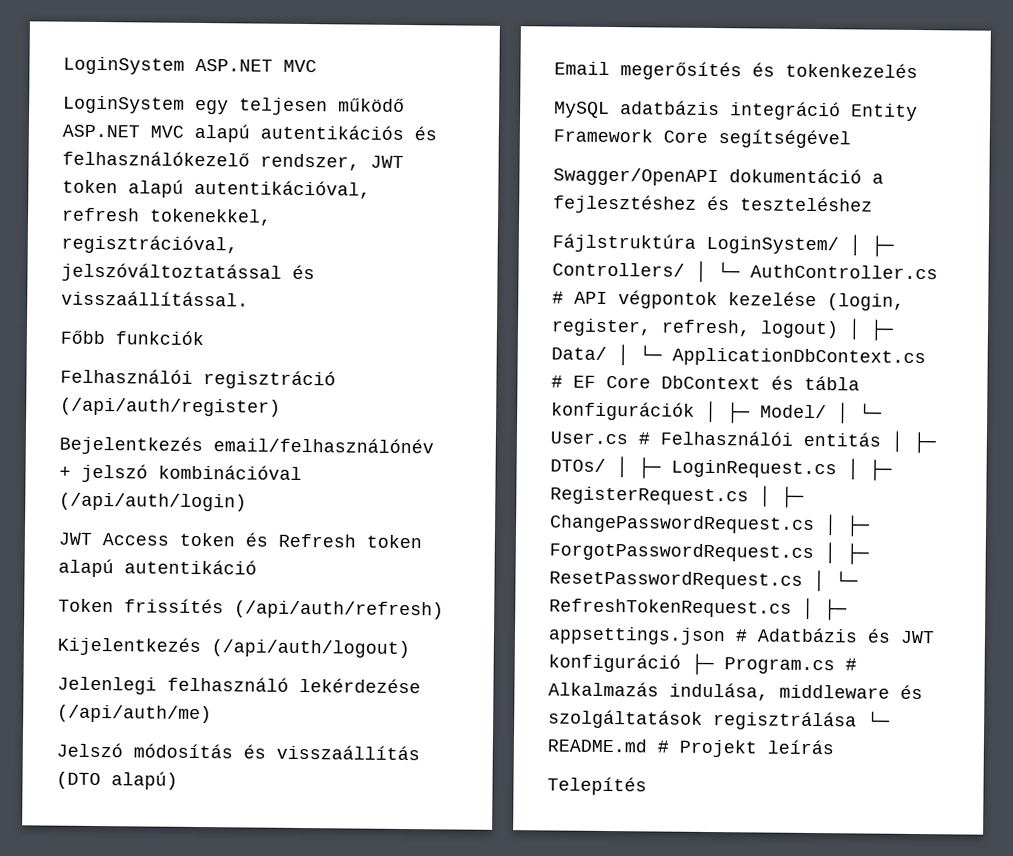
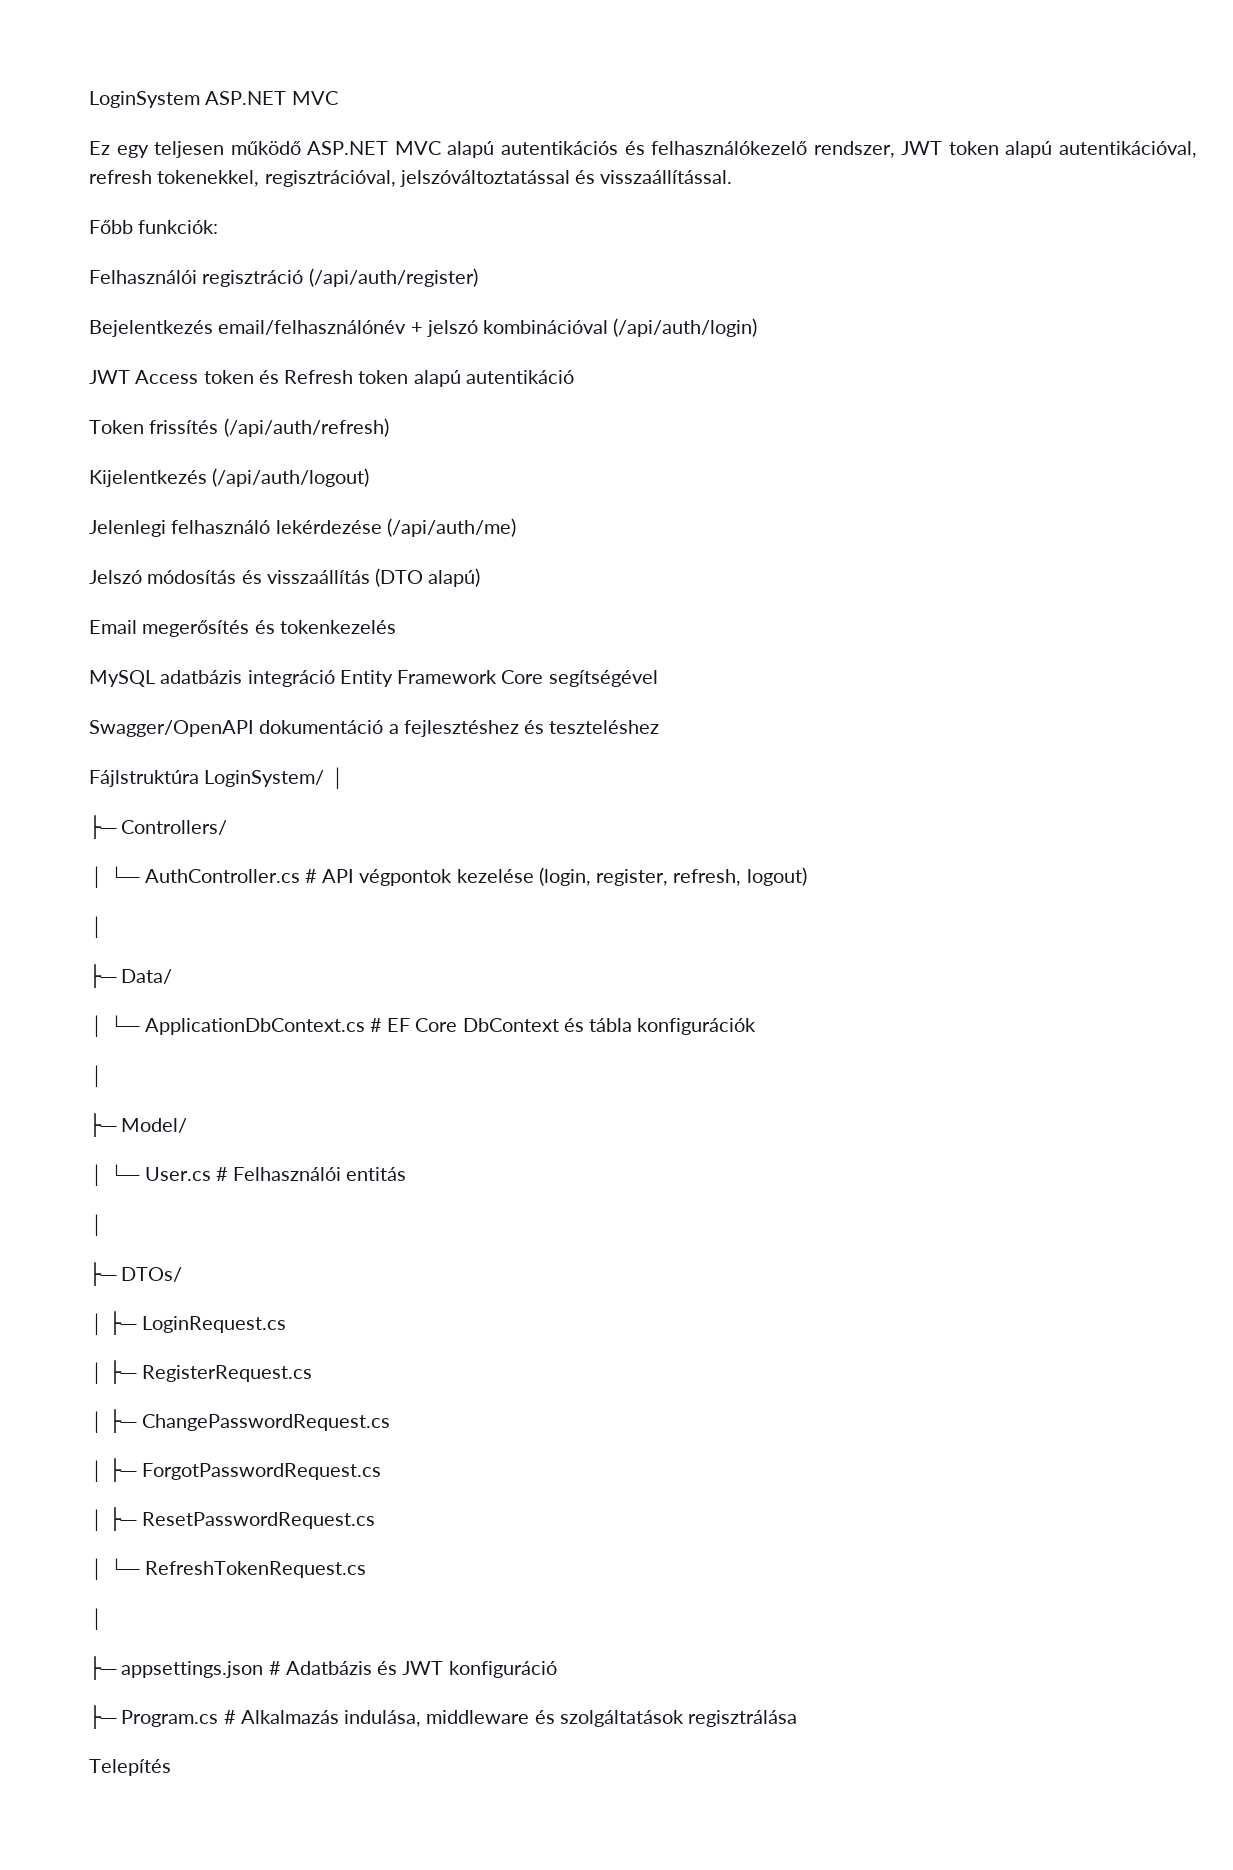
[63,95,185,114] LoginSystem -> [89,141,110,155] Ez
[115,330,204,346] funkciók -> [138,220,219,234] funkciók:
(861, 245) none -> (345, 778) //
(685, 269) none -> (228, 827) //
[848,318,861,340] │ -> [89,916,104,938] // │ //
(607, 353) none -> (173, 976) //
[705,400,717,423] │ -> [89,1065,104,1087] // │ //
(827, 411) none -> (188, 1125) //
[891,430,903,452] │ -> [89,1214,104,1236] // │ //
(606, 465) none -> (183, 1274) //
(837, 469) none -> (286, 1324) //
(749, 496) none -> (312, 1373) //
(815, 524) none -> (390, 1422) //
(814, 552) none -> (381, 1471) //
(803, 580) none -> (375, 1520) //
[802,597,814,620] │ -> [89,1608,104,1630] // │ //
(681, 663) none -> (557, 1669) //
[867,711,890,727] [547,738,834,758] └─ README.md # Projekt leírás -> (798, 1718) none

